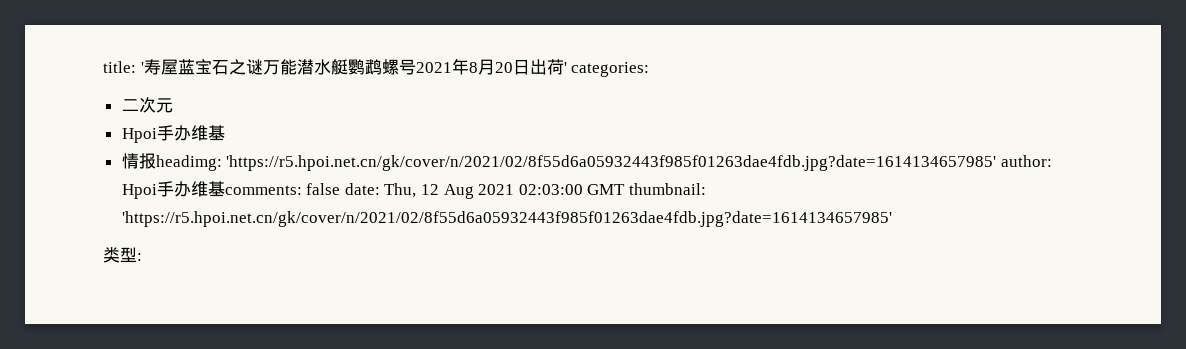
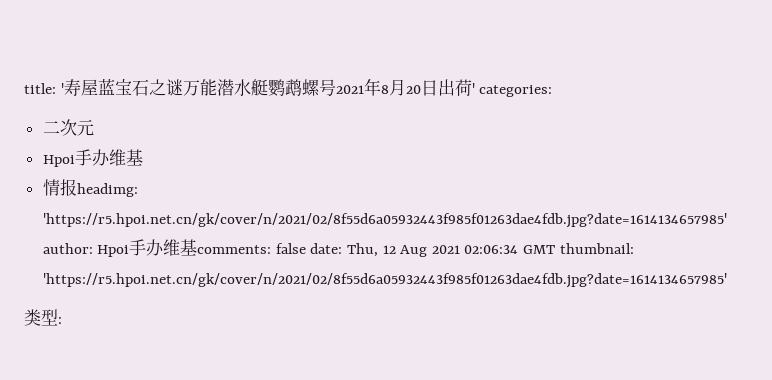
[518,184,583,195] 02:03:00 -> [464,245,519,254] 02:06:34

